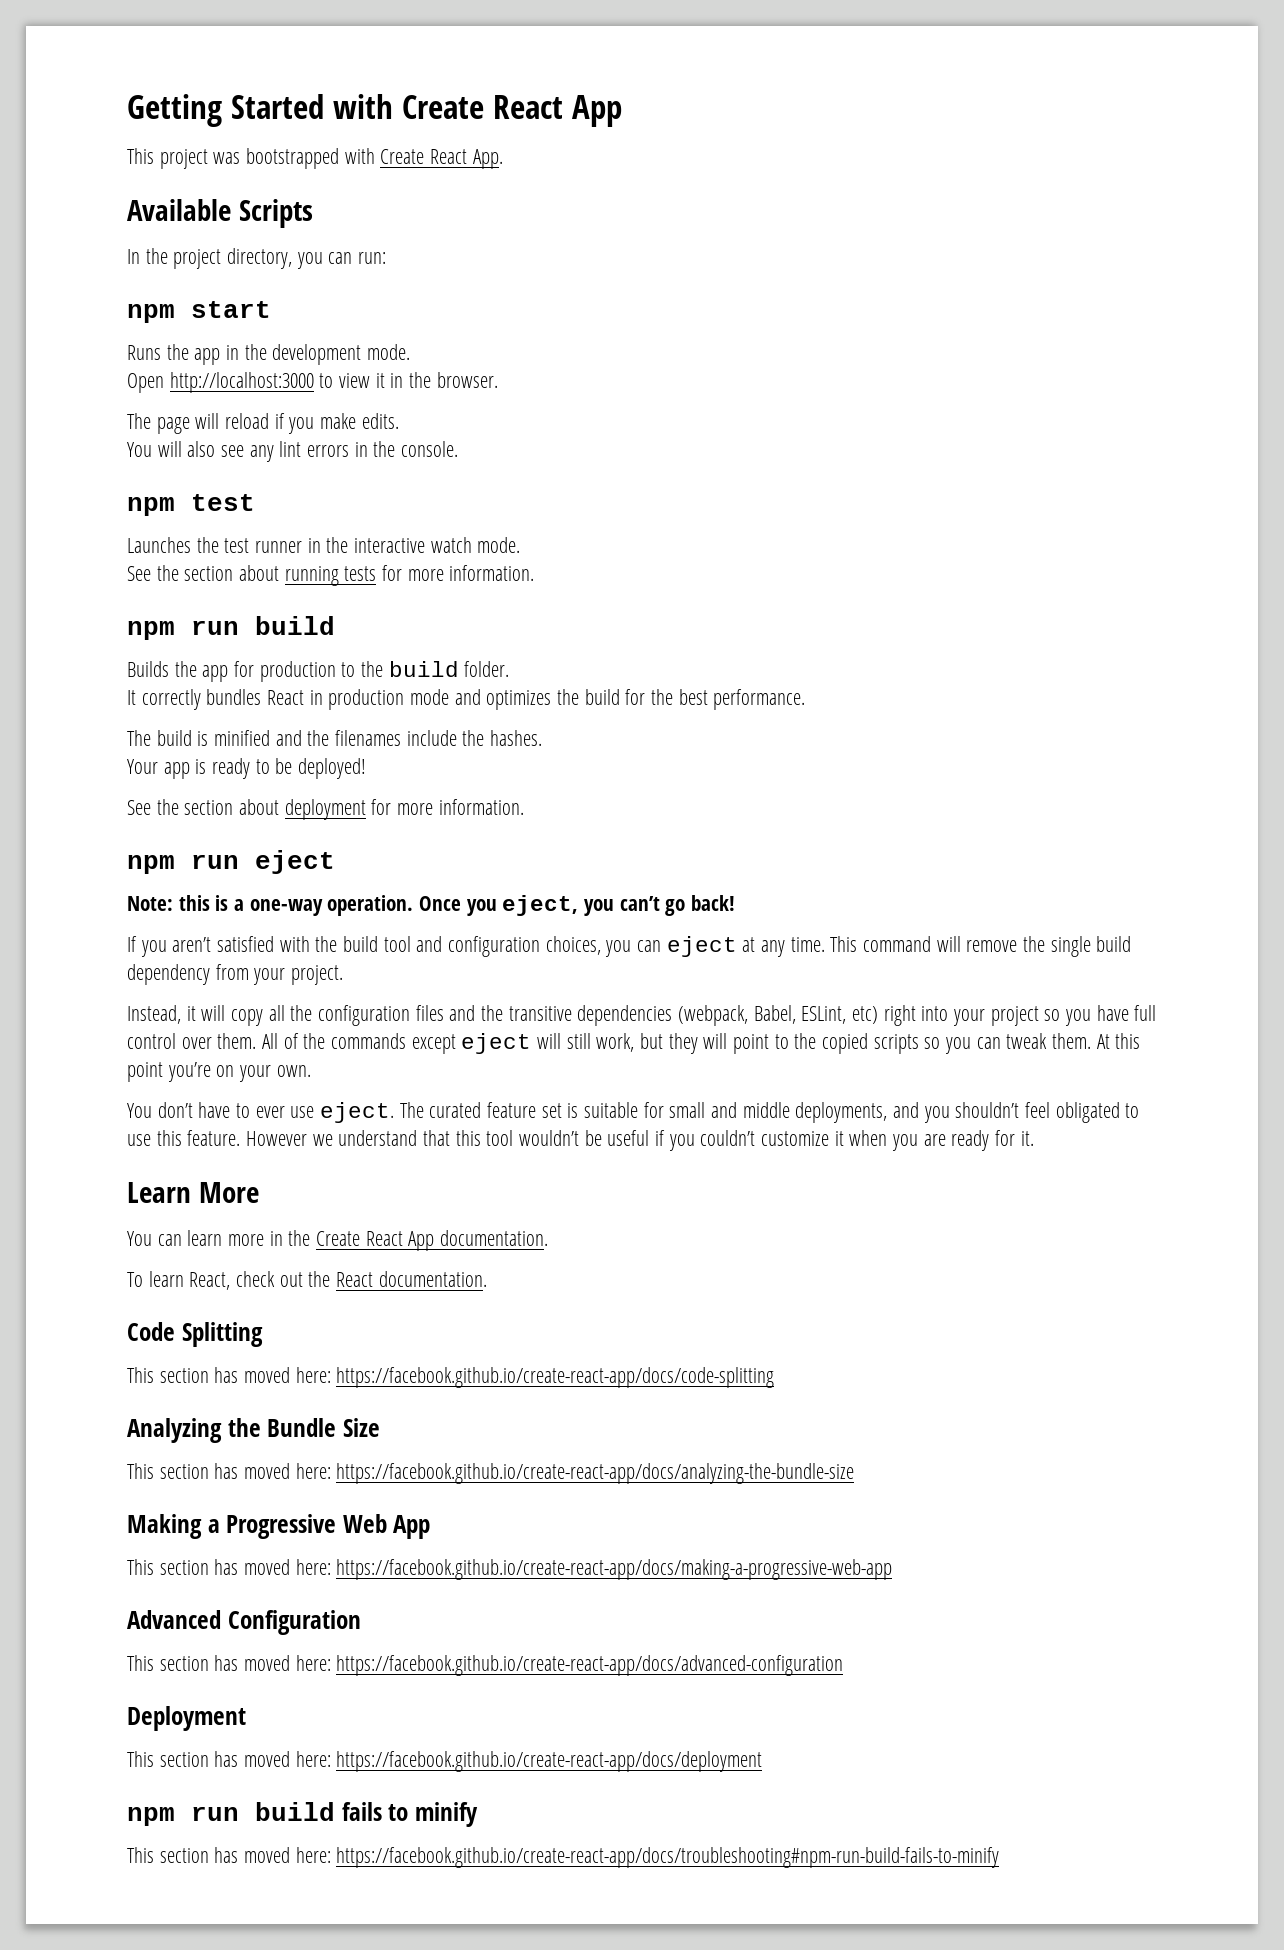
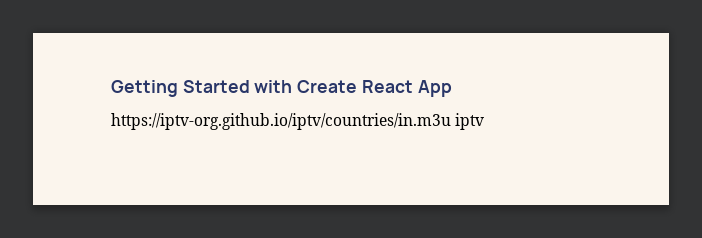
[127,148,503,169] [127,199,313,228] [127,248,387,269] [127,301,271,323] [127,344,411,365] [127,372,498,393] [127,413,399,434] [127,441,459,462] [127,494,255,516] [127,537,521,553] [127,565,535,586] [127,616,335,640] [127,661,510,682] [127,689,806,710] [127,730,543,746] [127,758,367,779] [127,799,524,820] [127,850,335,874] [127,895,736,916] [127,936,1132,957] [127,964,344,985] [127,1005,1157,1026] [127,1033,1141,1054] [127,1062,311,1082] [127,1102,1140,1123] [127,1130,1034,1151] [127,1182,259,1203] [127,1230,549,1251] [127,1271,487,1290] [127,1322,263,1347] [127,1367,775,1388] [127,1418,380,1443] [127,1463,855,1484] [127,1514,431,1539] [127,1559,893,1580] [127,1610,361,1635] [127,1655,844,1676] [127,1706,246,1731] [127,1751,763,1772] [127,1802,478,1827] [127,1847,1000,1868] This project was bootstrapped with Create React App. // Available Scripts // In the project directory, you can run: // npm start // Runs the app in the development mode. // Open http://localhost:3000 to view it in the browser. // The page will reload if you make edits. // You will also see any lint errors in the console. // npm test // Launches the test runner in the interactive watch mode. // See the section about running tests for more information. // npm run build // Builds the app for production to the build folder. // It correctly bundles React in production mode and optimizes the build for the best performance. // The build is minified and the filenames include the hashes. // Your app is ready to be deployed! // See the section about deployment for more information. // npm run eject // Note: this is a one-way operation. Once you eject, you can’t go back! // If you aren’t satisfied with the build tool and configuration choices, you can eject at any time. This command will remove the single build dependency from your project. // Instead, it will copy all the configuration files and the transitive dependencies (webpack, Babel, ESLint, etc) right into your project so you have full control over them. All of the commands except eject will still work, but they will point to the copied scripts so you can tweak them. At this point you’re on your own. // You don’t have to ever use eject. The curated feature set is suitable for small and middle deployments, and you shouldn’t feel obligated to use this feature. However we understand that this tool wouldn’t be useful if you couldn’t customize it when you are ready for it. // Learn More // You can learn more in the Create React App documentation. // To learn React, check out the React documentation. // Code Splitting // This section has moved here: https://facebook.github.io/create-react-app/docs/code-splitting // Analyzing the Bundle Size // This section has moved here: https://facebook.github.io/create-react-app/docs/analyzing-the-bundle-size // Making a Progressive Web App // This section has moved here: https://facebook.github.io/create-react-app/docs/making-a-progressive-web-app // Advanced Configuration // This section has moved here: https://facebook.github.io/create-react-app/docs/advanced-configuration // Deployment // This section has moved here: https://facebook.github.io/create-react-app/docs/deployment // npm run build fails to minify // This section has moved here: https://facebook.github.io/create-react-app/docs/troubleshooting#npm-run-build-fails-to-minify -> [111,113,485,130] https://iptv-org.github.io/iptv/countries/in.m3u iptv

